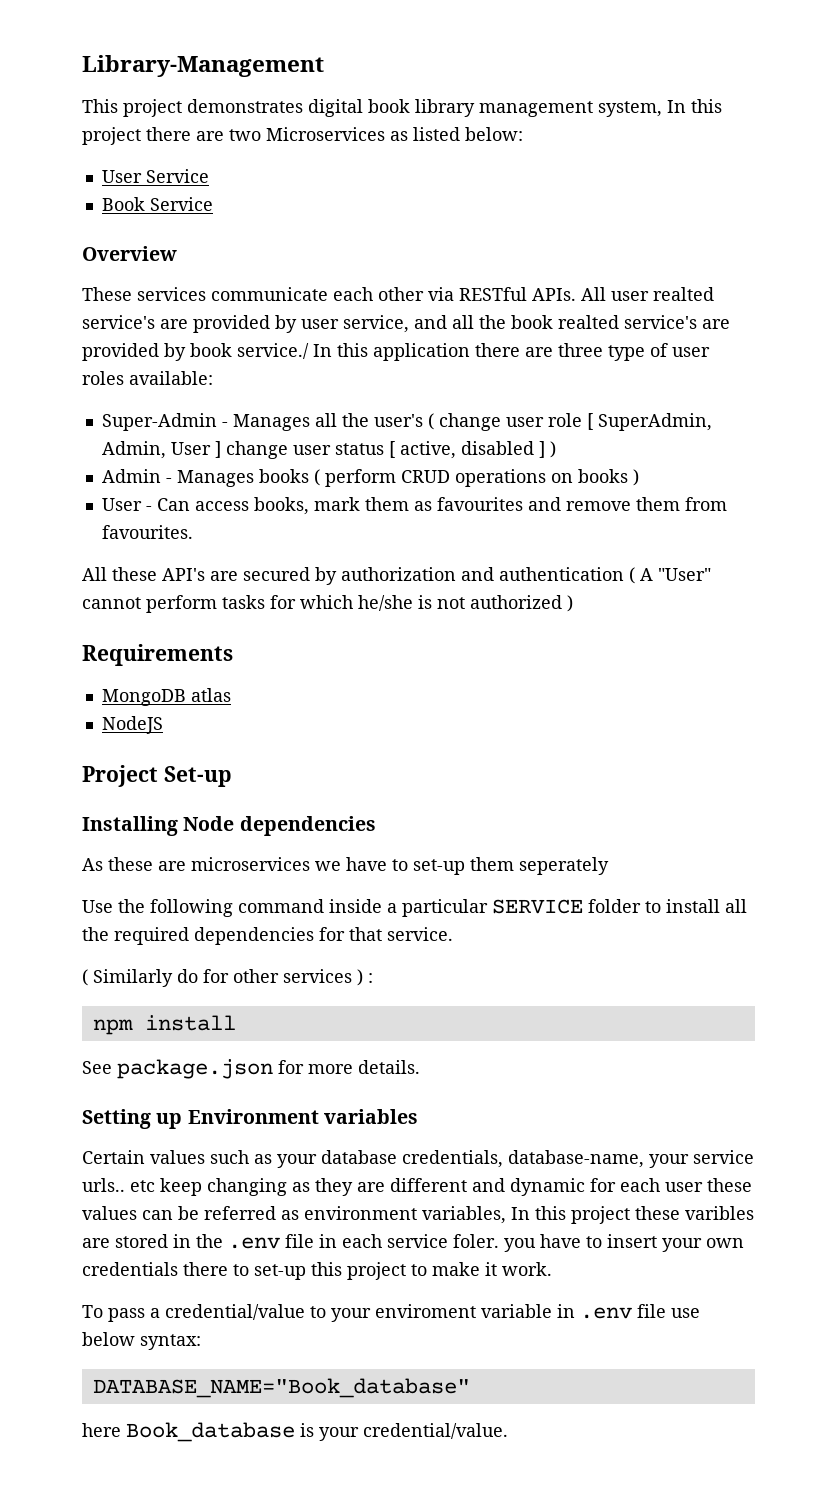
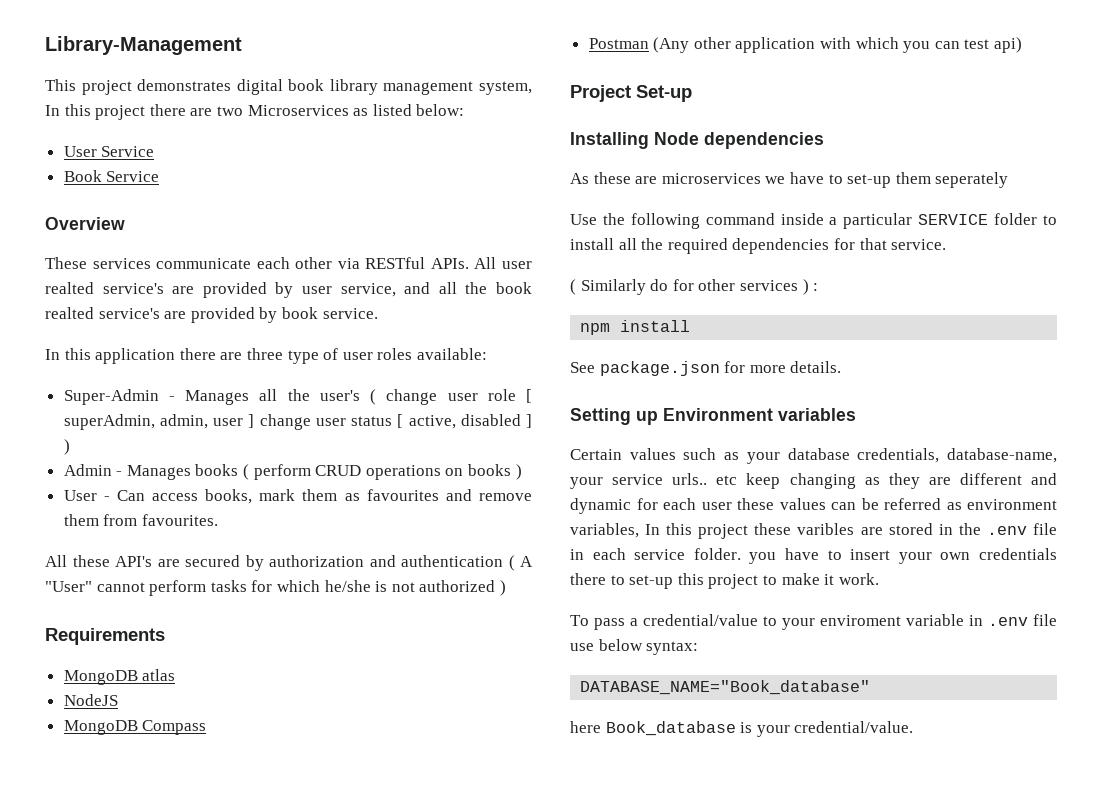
[237,343,309,359] service./ -> [322,308,378,319] service. //
[597,413,712,431] [101,441,211,459] SuperAdmin, Admin, User -> [63,414,244,430] superAdmin, admin, user
(163, 725) none -> [63,720,207,735] [588,37,1023,53] // MongoDB Compass // Postman (Any other application with which you can test api)
[453,1234,499,1248] foler. -> [693,548,741,560] folder.

